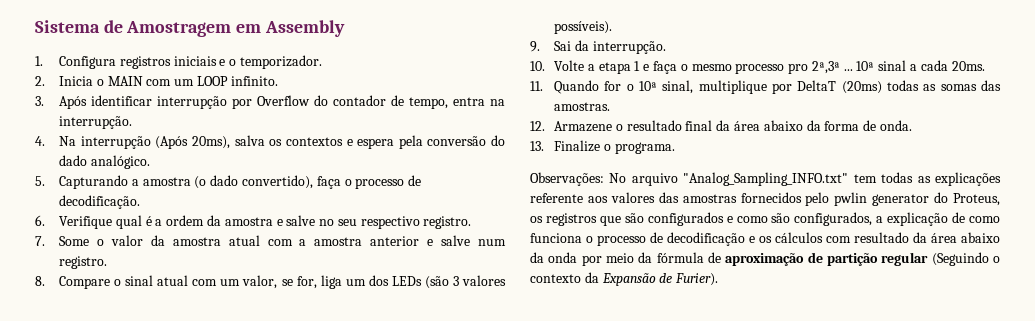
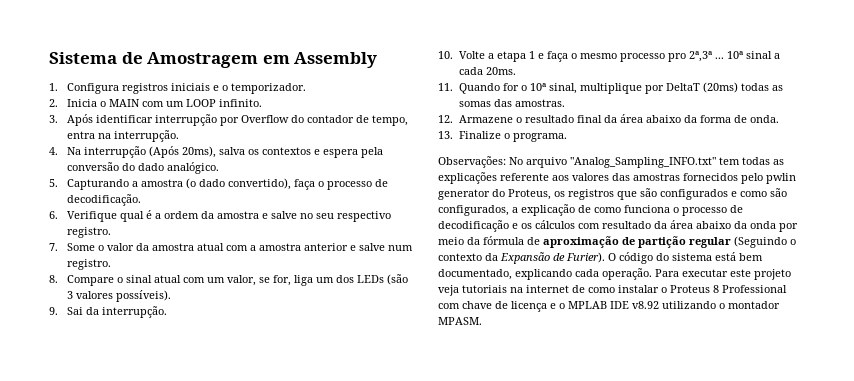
(719, 279) none -> [608,252,763,264] [438,268,791,280] [438,285,787,296] [438,301,780,312] [438,317,482,325] O código do sistema está bem documentado, explicando cada operação. Para executar este projeto veja tutoriais na internet de como instalar o Proteus 8 Professional com chave de licença e o MPLAB IDE v8.92 utilizando o montador MPASM.

